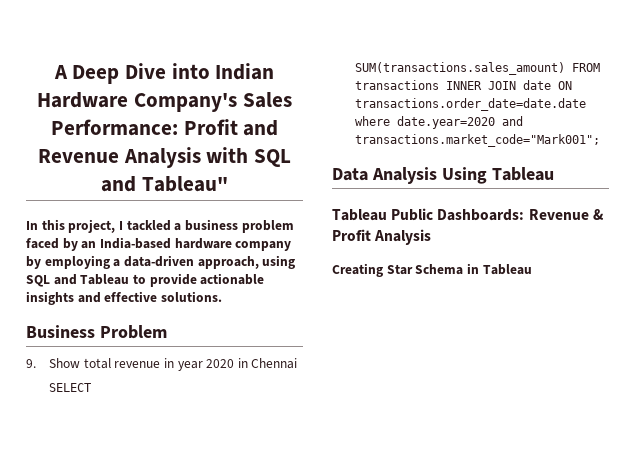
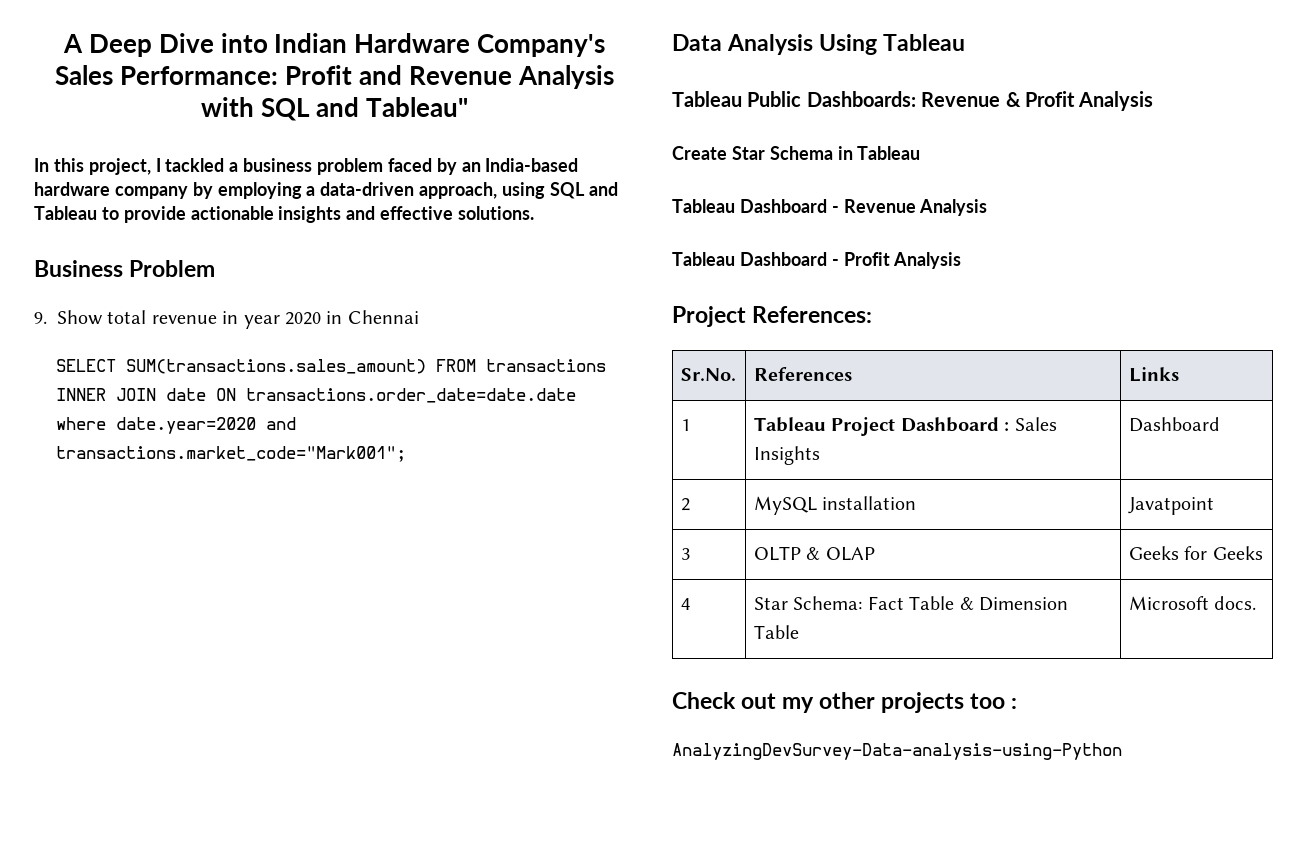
[332,263,383,277] Creating -> [672,146,727,160] Create
(532, 269) none -> [672,199,988,216] [672,252,962,269] [672,306,873,327] [680,368,736,381] [753,367,852,381] [1128,367,1179,382] [680,419,690,431] [753,417,1057,436] [753,446,820,465] [1128,417,1220,432] [680,498,690,511] [753,496,917,515] [1127,497,1214,515] [680,548,690,560] [753,546,875,561] [1128,546,1263,560] [680,598,690,610] [753,596,1068,611] [753,625,799,639] [1128,596,1257,610] [672,692,1018,713] [672,743,1122,760] // Tableau Dashboard - Revenue Analysis // Tableau Dashboard - Profit Analysis // Project References: // Sr.No. | References | Links // 1 | Tableau Project Dashboard : Sales Insights | Dashboard // 2 | MySQL installation | Javatpoint // 3 | OLTP & OLAP | Geeks for Geeks // 4 | Star Schema: Fact Table & Dimension Table | Microsoft docs. // Check out my other projects too : // AnalyzingDevSurvey-Data-analysis-using-Python

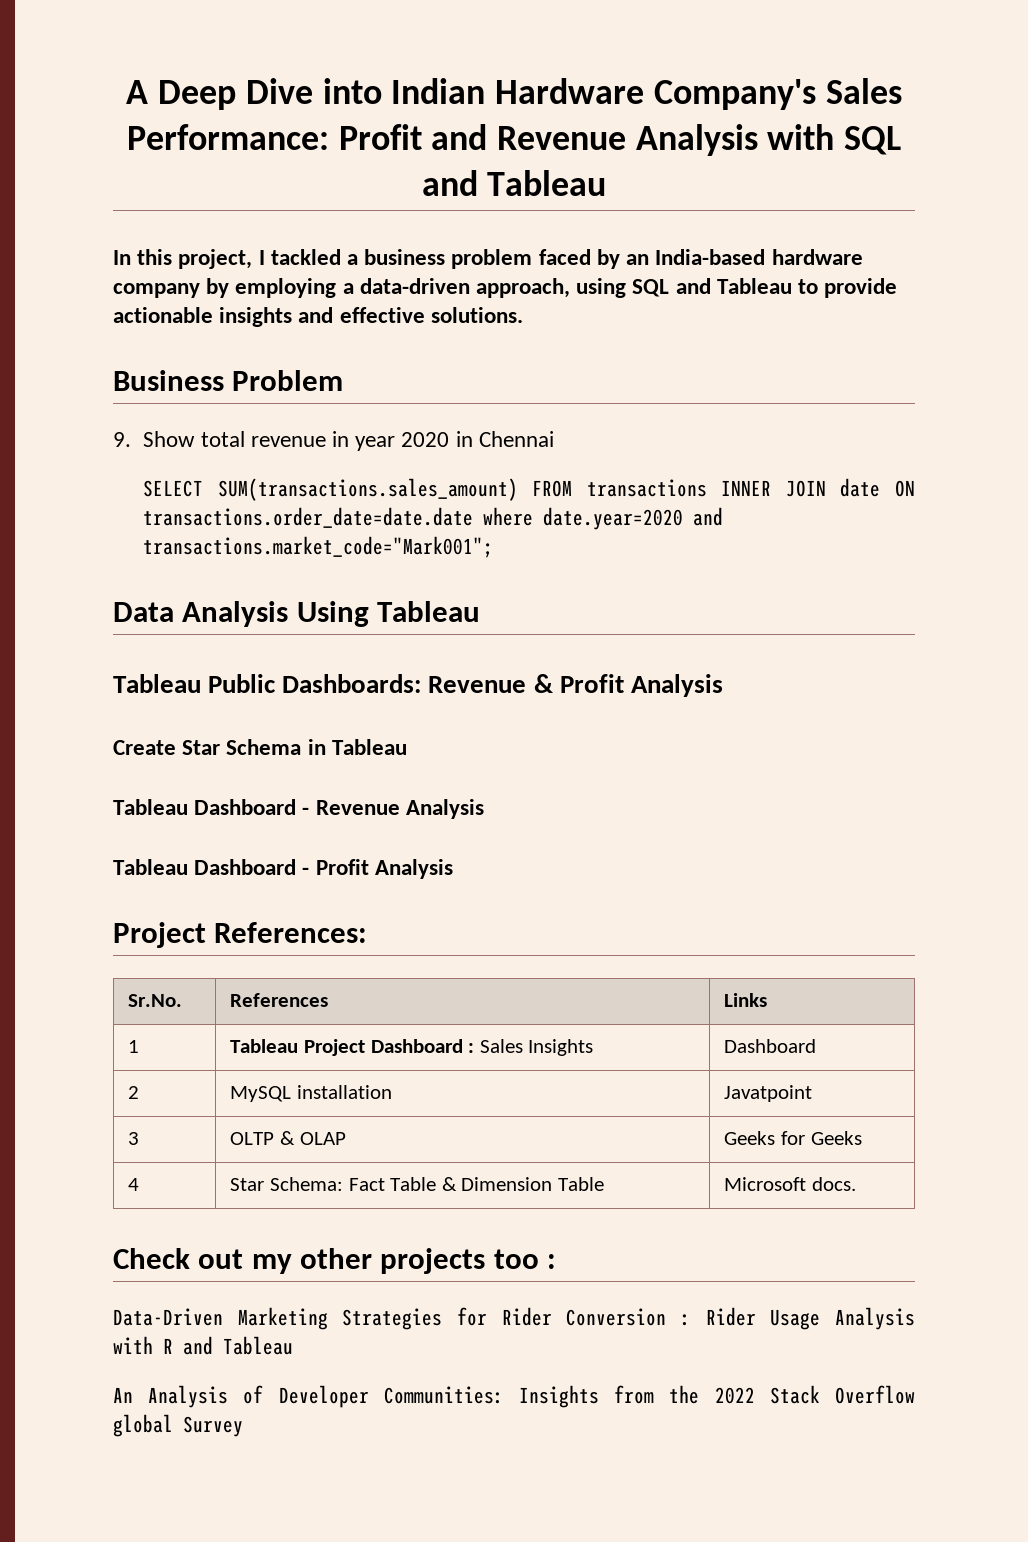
[366,97,469,117] Tableau" -> [487,170,607,196] Tableau
[672,743,1122,760] AnalyzingDevSurvey-Data-analysis-using-Python -> [113,1307,915,1330] [113,1336,293,1355] [113,1385,916,1408] [113,1414,243,1437] Data-Driven Marketing Strategies for Rider Conversion : Rider Usage Analysis with R and Tableau // An Analysis of Developer Communities: Insights from the 2022 Stack Overflow global Survey

